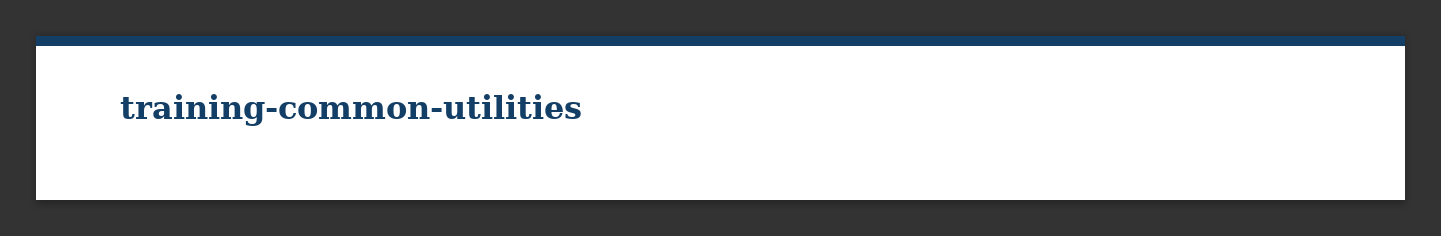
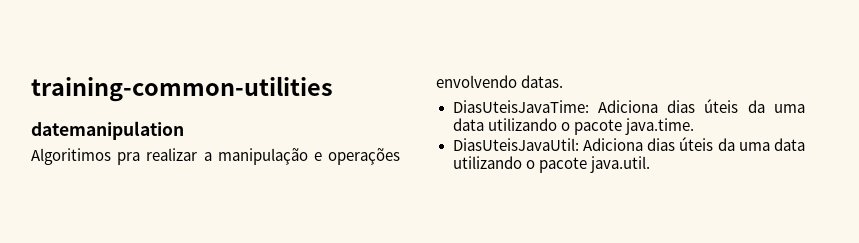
(582, 110) none -> [31,121,184,140] [31,148,400,165] [436,75,564,88] [452,99,805,113] [452,118,694,135] [452,137,805,151] [452,156,650,173] // datemanipulation // Algoritimos pra realizar a manipulação e operações envolvendo datas. // DiasUteisJavaTime: Adiciona dias úteis da uma data utilizando o pacote java.time. // DiasUteisJavaUtil: Adiciona dias úteis da uma data utilizando o pacote java.util.

